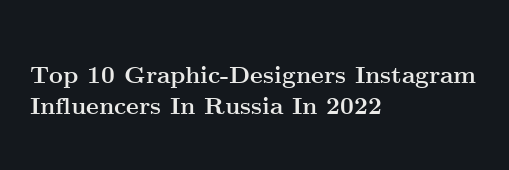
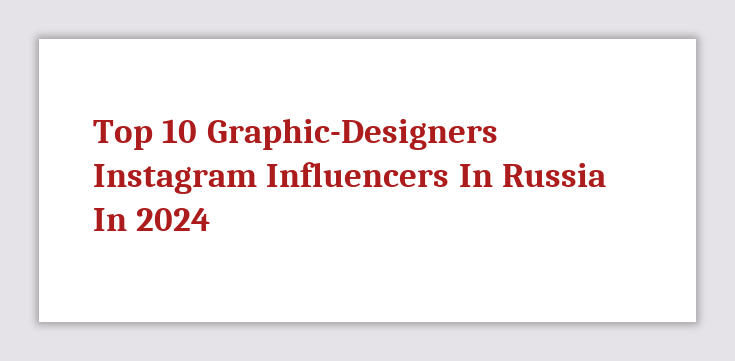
[326,98,382,114] 2022 -> [136,208,211,231] 2024

